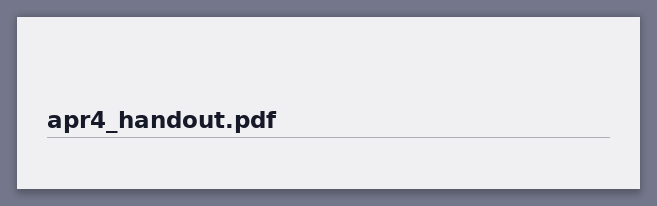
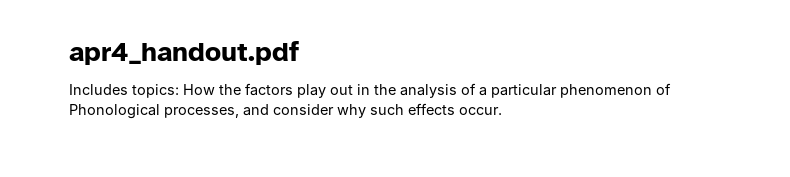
(277, 122) none -> [69,83,671,98] [69,103,502,119] // Includes topics: How the factors play out in the analysis of a particular phenomenon of Phonological processes, and consider why such effects occur.

